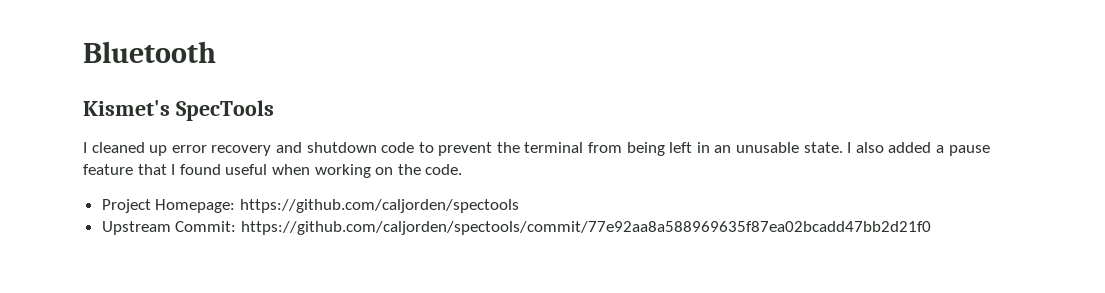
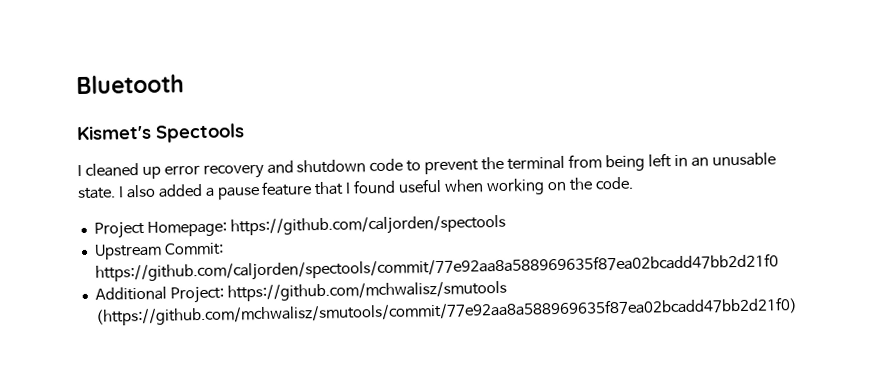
[175,100,274,121] SpecTools -> [155,123,245,143] Spectools
(931, 228) none -> [94,280,507,304] [94,297,798,326] // Additional Project: https://github.com/mchwalisz/smutools (https://github.com/mchwalisz/smutools/commit/77e92aa8a588969635f87ea02bcadd47bb2d21f0)

